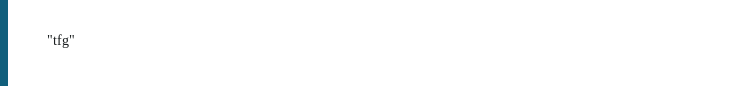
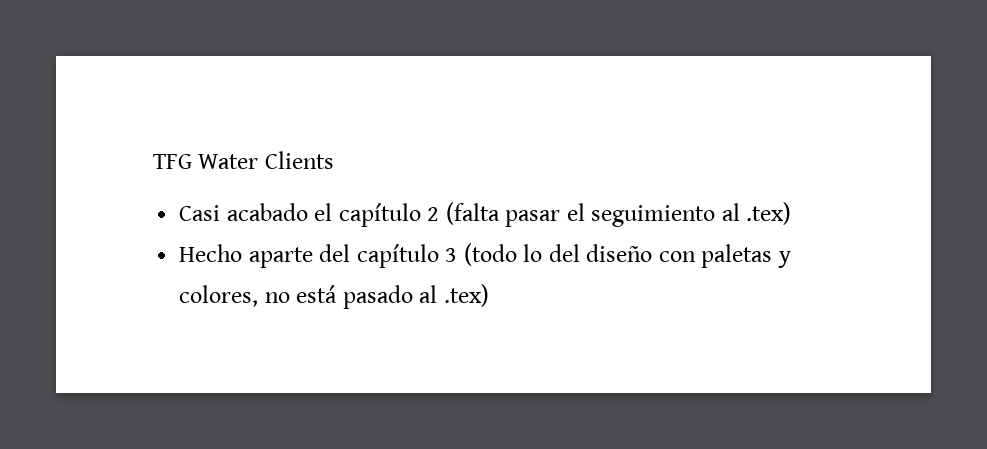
[47,34,75,48] "tfg" -> [153,151,334,169] [179,202,792,227] [179,243,791,268] [179,284,489,309] TFG Water Clients // Casi acabado el capítulo 2 (falta pasar el seguimiento al .tex) // Hecho aparte del capítulo 3 (todo lo del diseño con paletas y colores, no está pasado al .tex)

